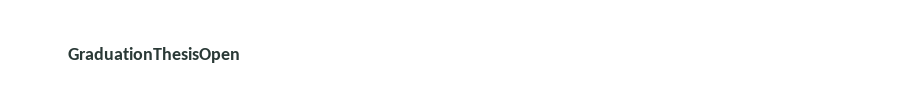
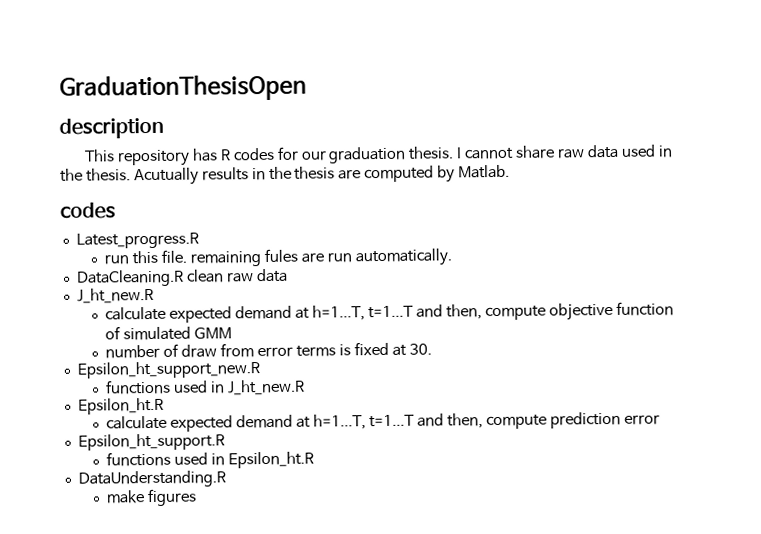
(240, 55) none -> [59,117,164,139] [84,144,673,167] [60,164,511,186] [60,202,116,219] [75,232,199,249] [104,248,452,267] [76,268,288,287] [76,287,154,304] [105,301,674,323] [105,326,233,341] [105,341,432,359] [76,361,260,379] [105,379,306,396] [77,397,164,415] [106,411,660,432] [77,433,225,451] [106,451,315,469] [77,470,226,488] [106,488,198,507] // description // This repository has R codes for our graduation thesis. I cannot share raw data used in the thesis. Acutually results in the thesis are computed by Matlab. // codes // Latest_progress.R // run this file. remaining fules are run automatically. // DataCleaning.R clean raw data // J_ht_new.R // calculate expected demand at h=1...T, t=1...T and then, compute objective function of simulated GMM // number of draw from error terms is fixed at 30. // Epsilon_ht_support_new.R // functions used in J_ht_new.R // Epsilon_ht.R // calculate expected demand at h=1...T, t=1...T and then, compute prediction error // Epsilon_ht_support.R // functions used in Epsilon_ht.R // DataUnderstanding.R // make figures

